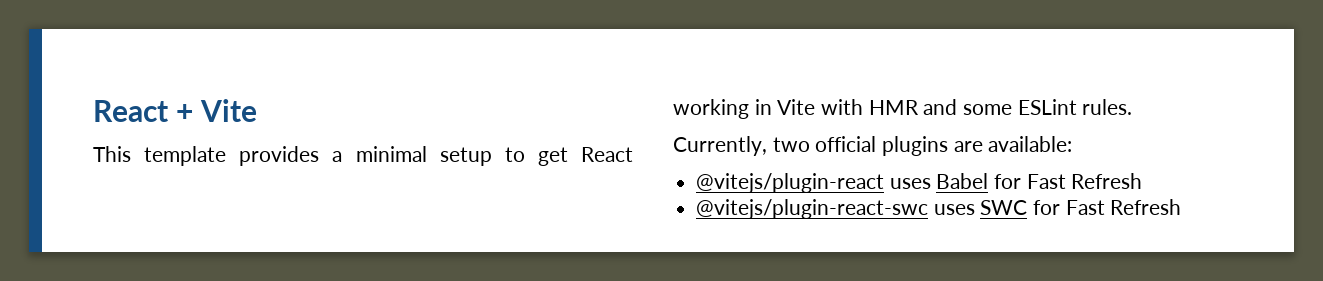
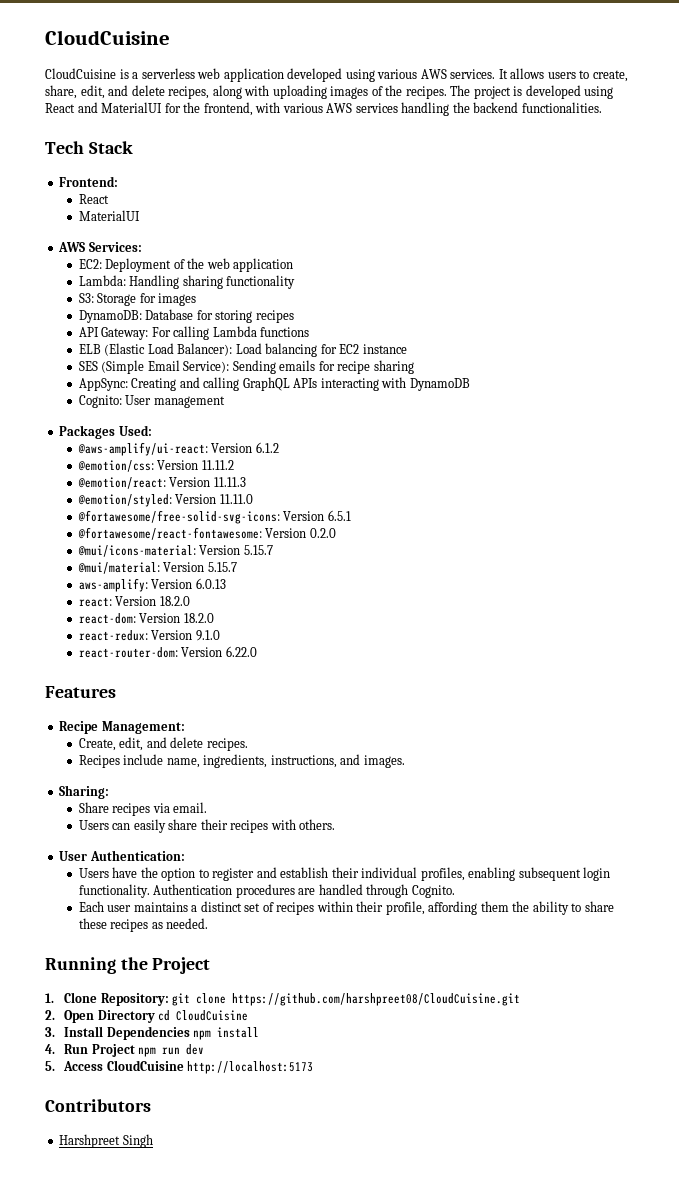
[93,99,257,122] [93,146,633,166] [673,99,1133,119] [673,136,1073,156] [696,173,1143,193] [696,199,1182,219] React + Vite // This template provides a minimal setup to get React working in Vite with HMR and some ESLint rules. // Currently, two official plugins are available: // @vitejs/plugin-react uses Babel for Fast Refresh // @vitejs/plugin-react-swc uses SWC for Fast Refresh -> [45,30,170,45] [45,68,628,82] [45,85,614,99] [45,102,602,116] [45,141,133,154] [59,176,119,187] [78,194,109,204] [78,210,140,221] [58,242,142,252] [78,258,294,272] [78,275,296,289] [78,293,197,306] [78,309,294,323] [78,326,310,340] [78,343,407,357] [78,360,414,374] [78,377,470,391] [78,395,225,408] [59,425,152,439] [77,442,279,456] [77,460,234,472] [77,477,246,489] [77,494,253,507] [77,510,351,524] [77,527,336,540] [77,545,273,557] [77,562,237,574] [78,578,226,592] [78,596,190,607] [78,613,214,624] [78,630,220,641] [78,646,257,658] [45,686,116,698] [59,721,185,734] [78,737,248,751] [78,754,405,768] [59,785,110,799] [78,802,208,816] [78,819,336,833] [59,850,185,861] [78,867,611,881] [78,884,455,898] [78,901,614,915] [78,918,209,932] [45,957,211,974] [45,992,521,1006] [45,1010,249,1023] [45,1026,260,1040] [45,1044,205,1057] [45,1060,314,1074] [45,1099,151,1112] [59,1134,153,1148] CloudCuisine // CloudCuisine is a serverless web application developed using various AWS services. It allows users to create, share, edit, and delete recipes, along with uploading images of the recipes. The project is developed using React and MaterialUI for the frontend, with various AWS services handling the backend functionalities. // Tech Stack // Frontend: // React // MaterialUI // AWS Services: // EC2: Deployment of the web application // Lambda: Handling sharing functionality // S3: Storage for images // DynamoDB: Database for storing recipes // API Gateway: For calling Lambda functions // ELB (Elastic Load Balancer): Load balancing for EC2 instance // SES (Simple Email Service): Sending emails for recipe sharing // AppSync: Creating and calling GraphQL APIs interacting with DynamoDB // Cognito: User management // Packages Used: // @aws-amplify/ui-react: Version 6.1.2 // @emotion/css: Version 11.11.2 // @emotion/react: Version 11.11.3 // @emotion/styled: Version 11.11.0 // @fortawesome/free-solid-svg-icons: Version 6.5.1 // @fortawesome/react-fontawesome: Version 0.2.0 // @mui/icons-material: Version 5.15.7 // @mui/material: Version 5.15.7 // aws-amplify: Version 6.0.13 // react: Version 18.2.0 // react-dom: Version 18.2.0 // react-redux: Version 9.1.0 // react-router-dom: Version 6.22.0 // Features // Recipe Management: // Create, edit, and delete recipes. // Recipes include name, ingredients, instructions, and images. // Sharing: // Share recipes via email. // Users can easily share their recipes with others. // User Authentication: // Users have the option to register and establish their individual profiles, enabling subsequent login functionality. Authentication procedures are handled through Cognito. // Each user maintains a distinct set of recipes within their profile, affording them the ability to share these recipes as needed. // Running the Project // 1. Clone Repository: git clone https://github.com/harshpreet08/CloudCuisine.git // 2. Open Directory cd CloudCuisine // 3. Install Dependencies npm install // 4. Run Project npm run dev // 5. Access CloudCuisine http://localhost:5173 // Contributors // Harshpreet Singh

